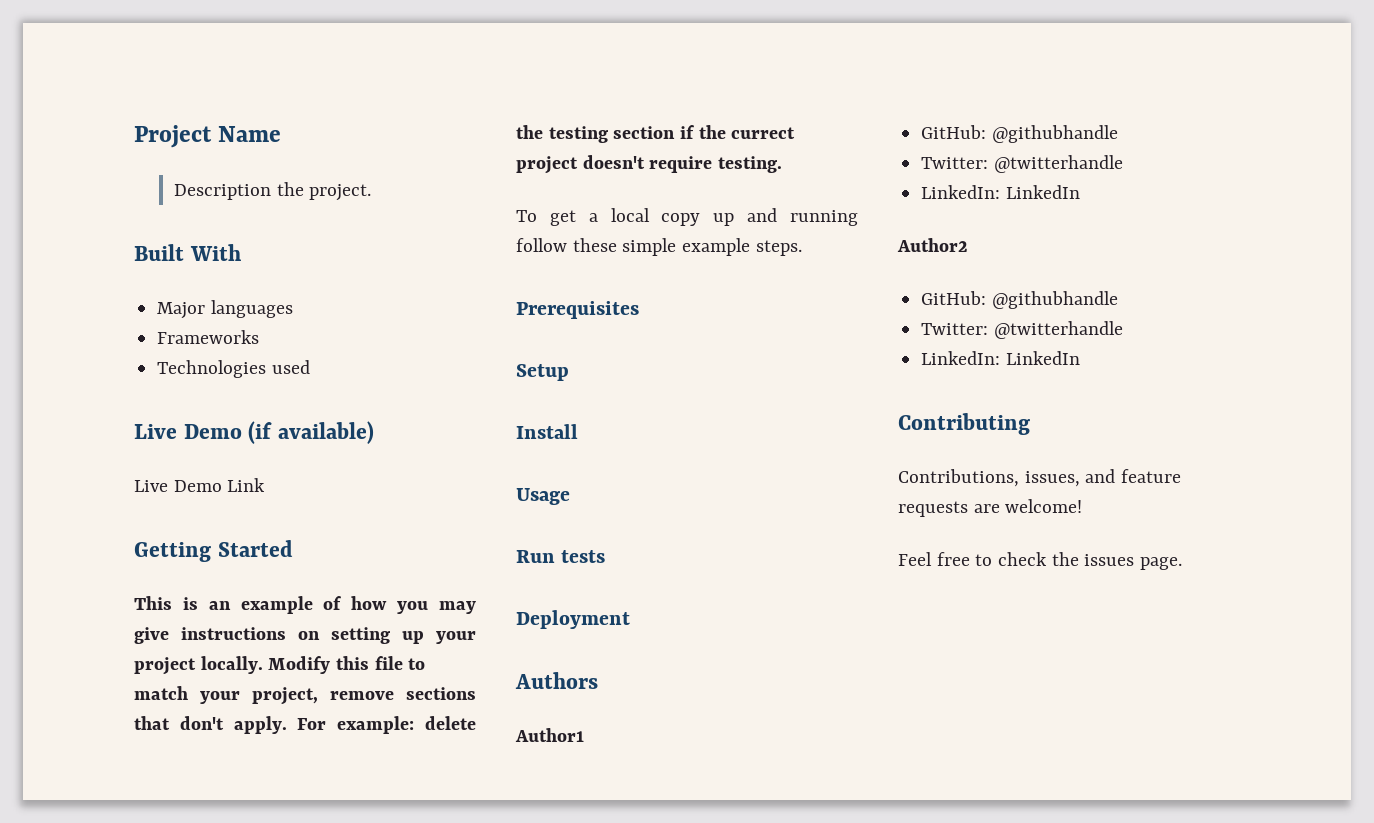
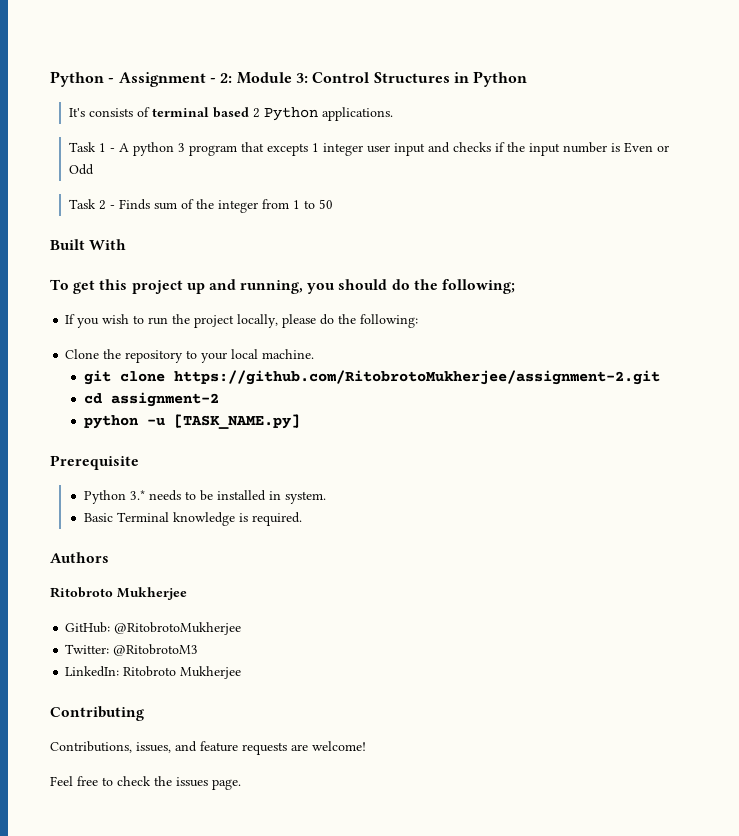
[134,125,282,148] [174,182,372,201] [134,244,241,261] [157,300,293,319] [157,330,260,344] [157,360,310,378] [134,421,374,444] [134,478,266,492] [134,540,293,562] [134,596,476,614] [134,627,476,644] [134,656,426,675] [134,686,476,705] [134,716,476,734] [516,125,796,143] [516,155,783,174] [516,208,858,226] [516,238,802,256] [516,301,639,319] [516,364,569,381] [516,424,578,439] [516,488,570,505] [516,550,606,563] [516,610,630,629] Project Name // Description the project. // Built With // Major languages // Frameworks // Technologies used // Live Demo (if available) // Live Demo Link // Getting Started // This is an example of how you may give instructions on setting up your project locally. Modify this file to match your project, remove sections that don't apply. For example: delete the testing section if the currect project doesn't require testing. // To get a local copy up and running follow these simple example steps. // Prerequisites // Setup // Install // Usage // Run tests // Deployment -> [50,71,528,87] [68,107,393,121] [68,142,669,156] [68,164,94,175] [68,199,333,213] [50,239,127,250] [50,279,516,294] [65,314,419,328] [65,349,315,363] [84,370,661,385] [84,392,220,407] [84,414,301,429] [50,455,139,470] [84,490,327,504] [84,512,303,526] Python - Assignment - 2: Module 3: Control Structures in Python // It's consists of terminal based 2 Python applications. // Task 1 - A python 3 program that excepts 1 integer user input and checks if the input number is Even or Odd // Task 2 - Finds sum of the integer from 1 to 50 // Built With // To get this project up and running, you should do the following; // If you wish to run the project locally, please do the following: // Clone the repository to your local machine. // git clone https://github.com/RitobrotoMukherjee/assignment-2.git // cd assignment-2 // python -u [TASK_NAME.py] // Prerequisite // Python 3.* needs to be installed in system. // Basic Terminal knowledge is required.
[515,728,584,742] [921,125,1118,143] [921,155,1123,173] [921,185,1080,199] [897,238,968,252] [921,291,1118,309] [921,321,1123,339] [921,351,1080,365] Author1 // GitHub: @githubhandle // Twitter: @twitterhandle // LinkedIn: LinkedIn // Author2 // GitHub: @githubhandle // Twitter: @twitterhandle // LinkedIn: LinkedIn -> [50,587,187,600] [65,622,242,635] [65,644,199,656] [65,666,242,679] Ritobroto Mukherjee // GitHub: @RitobrotoMukherjee // Twitter: @RitobrotoM3 // LinkedIn: Ritobroto Mukherjee

